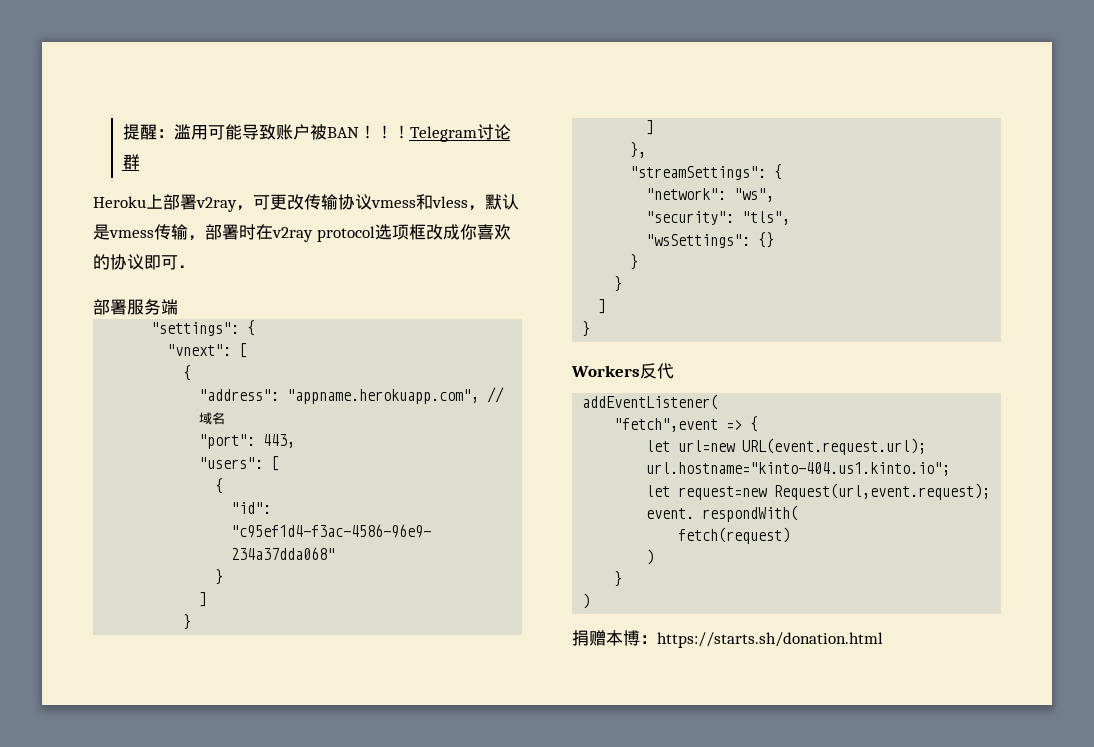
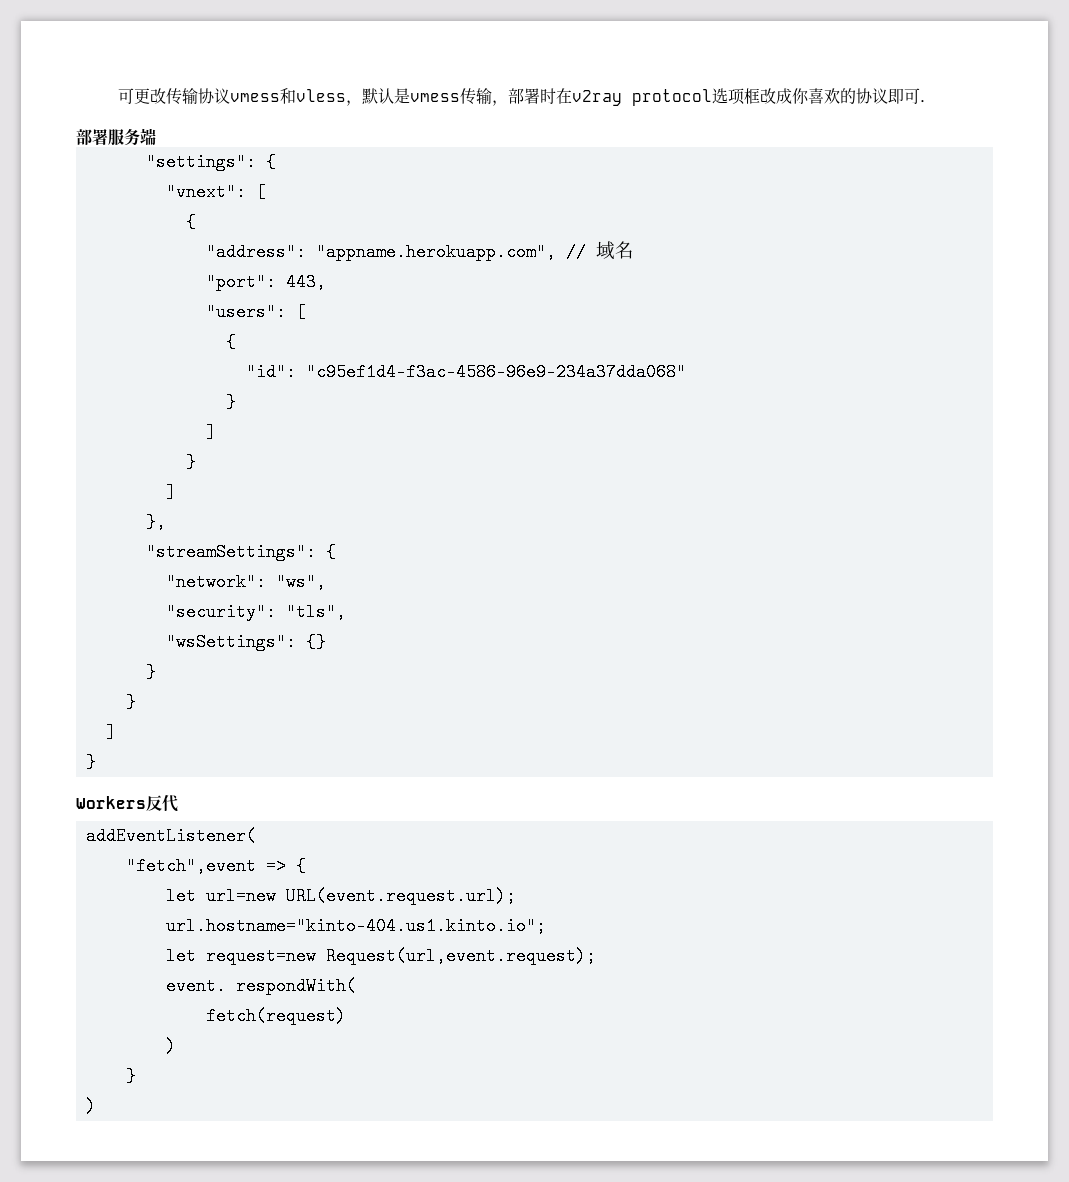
[122,124,511,142] [122,154,140,170] [93,194,253,212] 提醒：滥用可能导致账户被BAN！！！Telegram讨论群 // Heroku上部署v2ray， -> (117, 96) none
[572,630,883,648] // 捐赠本博：https://starts.sh/donation.html -> (96, 1106) none

